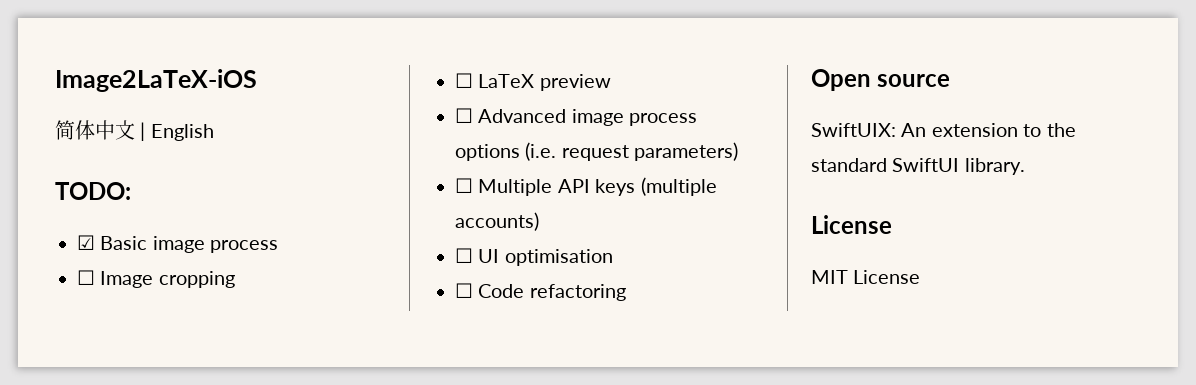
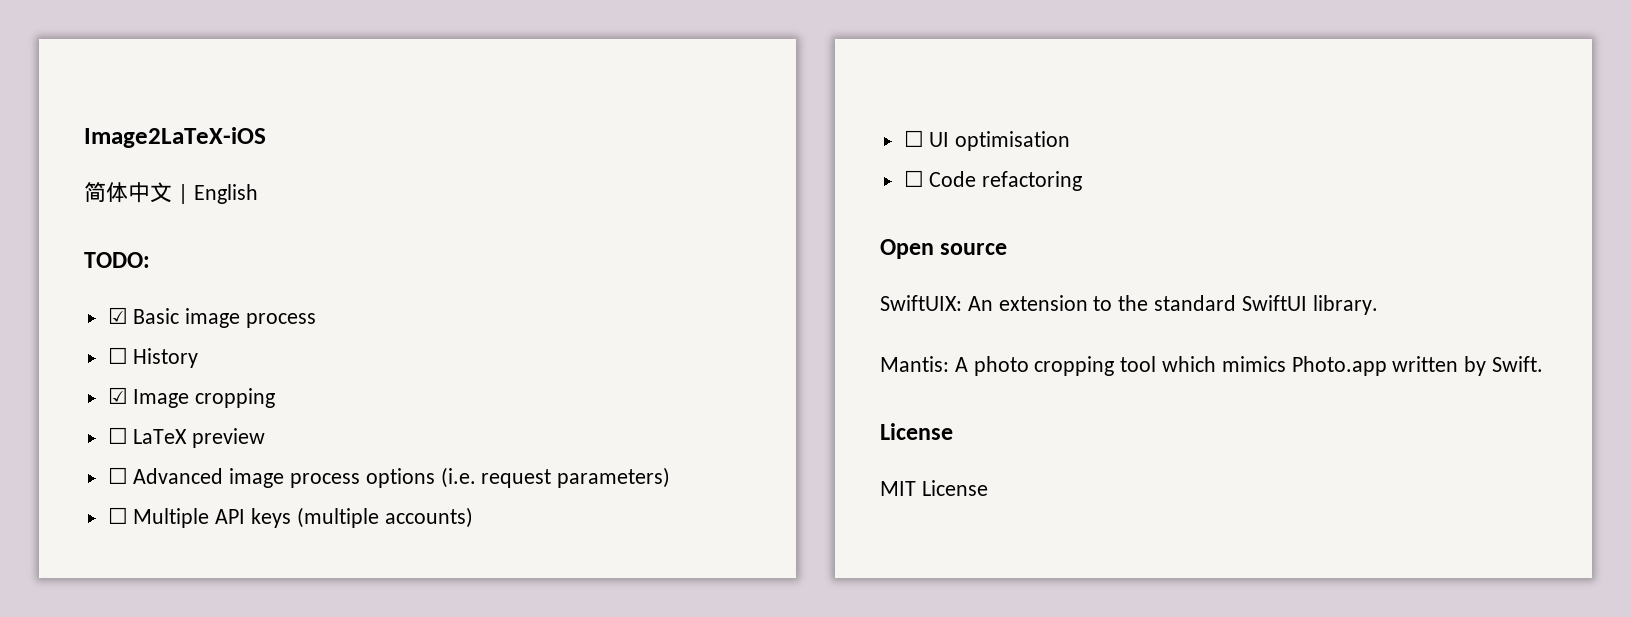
(95, 277) none -> [133,348,199,368] [107,387,128,404] History // ☑
(1025, 166) none -> [880,356,1544,376] // Mantis: A photo cropping tool which mimics Photo.app written by Swift.

